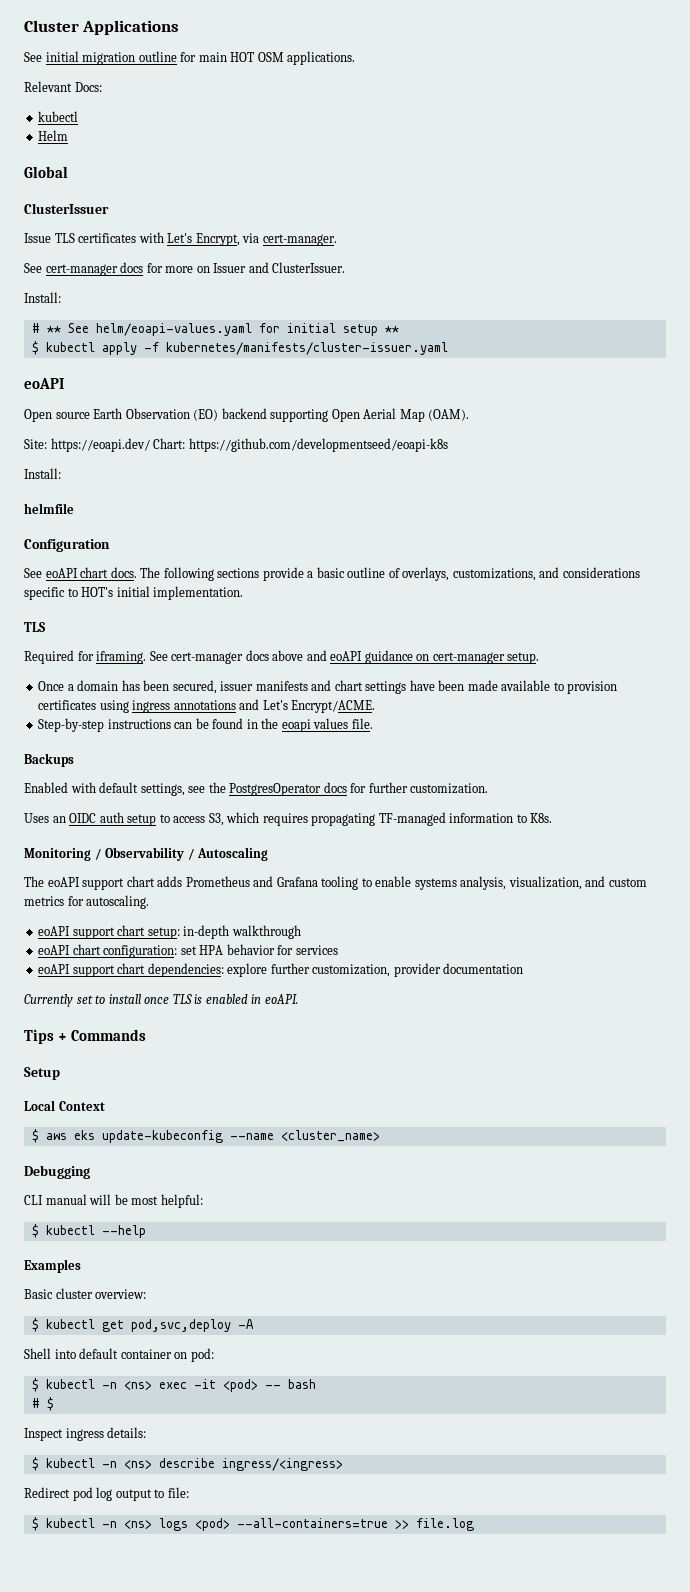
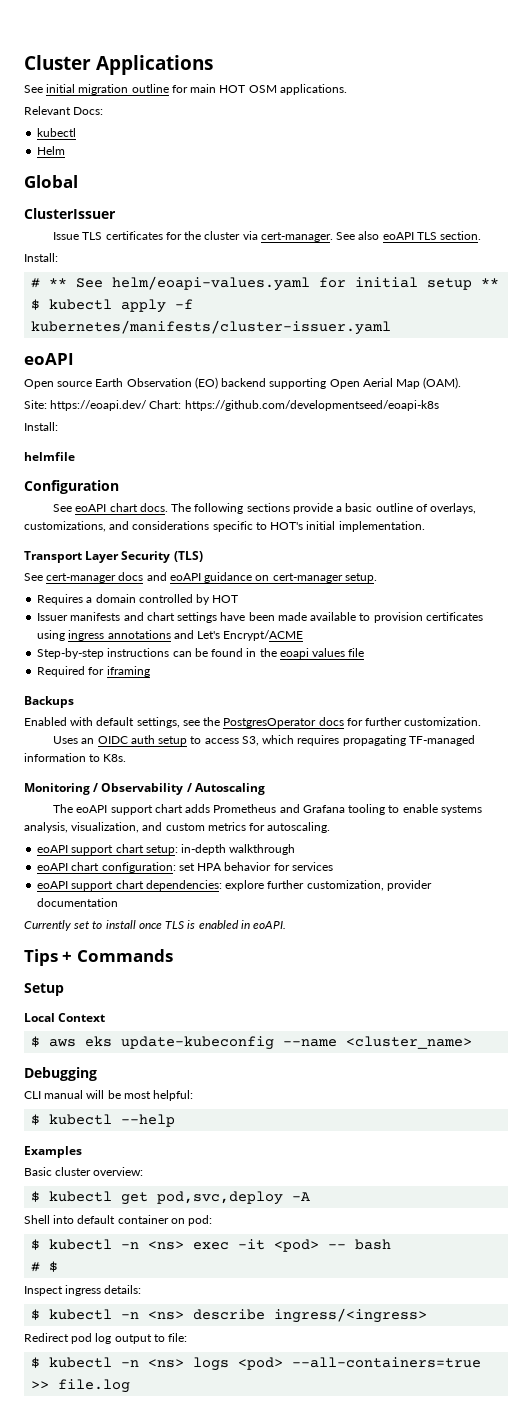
[138,232,240,246] with Let's Encrypt, -> [165,231,241,240] for the cluster
[24,262,346,276] // See cert-manager docs for more on Issuer and ClusterIssuer. -> [336,231,482,240] See also eoAPI TLS section.
[24,622,45,632] [24,650,304,664] TLS // Required for iframing. See cert-manager docs above -> [24,551,203,563] [24,572,144,583] Transport Layer Security (TLS) // See cert-manager docs
[38,681,65,691] Once -> [37,594,84,605] Requires
[121,680,254,694] has been secured, issuer -> [138,594,239,605] [37,613,69,621] controlled by HOT // Issuer
[291,700,376,713] Encrypt/ACME. -> [223,630,304,641] Encrypt/ACME
[351,718,373,729] file. -> [348,648,365,657] [37,666,150,677] file // Required for iframing

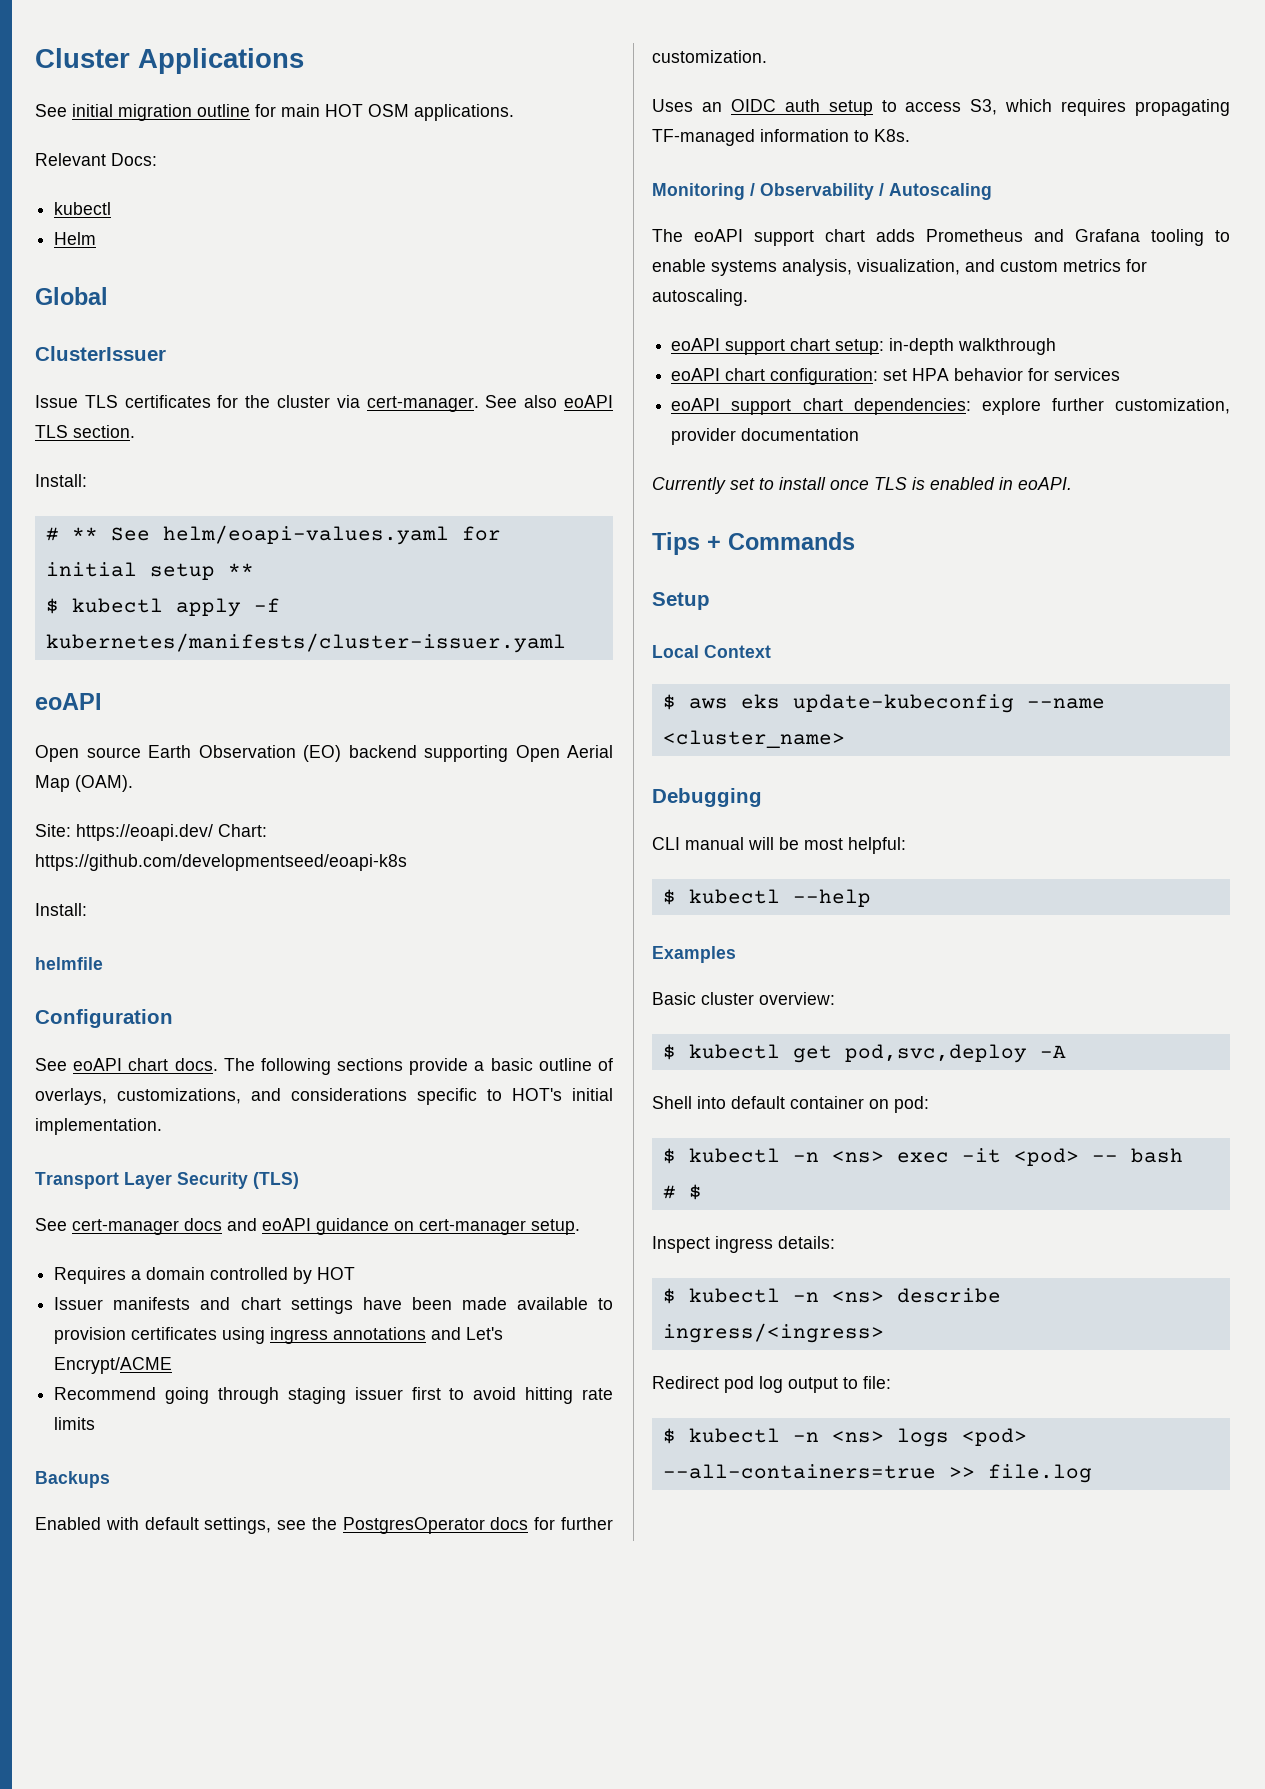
[37,648,365,659] [37,666,150,677] Step-by-step instructions can be found in the eoapi values file // Required for iframing -> [54,1387,613,1404] [54,1417,96,1430] Recommend going through staging issuer first to avoid hitting rate limits

